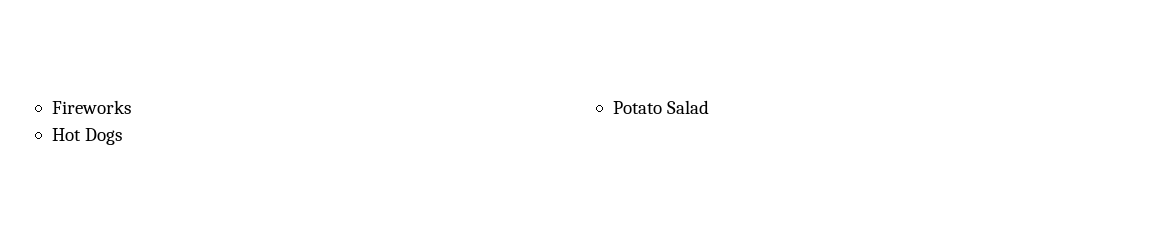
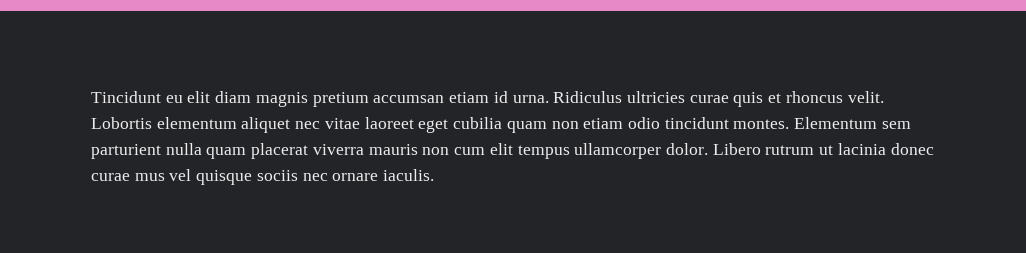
[51,100,131,114] [51,128,123,145] [612,100,710,114] Fireworks // Hot Dogs // Potato Salad -> [91,91,884,107] [91,117,911,133] [91,143,934,159] [91,169,435,185] Tincidunt eu elit diam magnis pretium accumsan etiam id urna. Ridiculus ultricies curae quis et rhoncus velit. Lobortis elementum aliquet nec vitae laoreet eget cubilia quam non etiam odio tincidunt montes. Elementum sem parturient nulla quam placerat viverra mauris non cum elit tempus ullamcorper dolor. Libero rutrum ut lacinia donec curae mus vel quisque sociis nec ornare iaculis.

